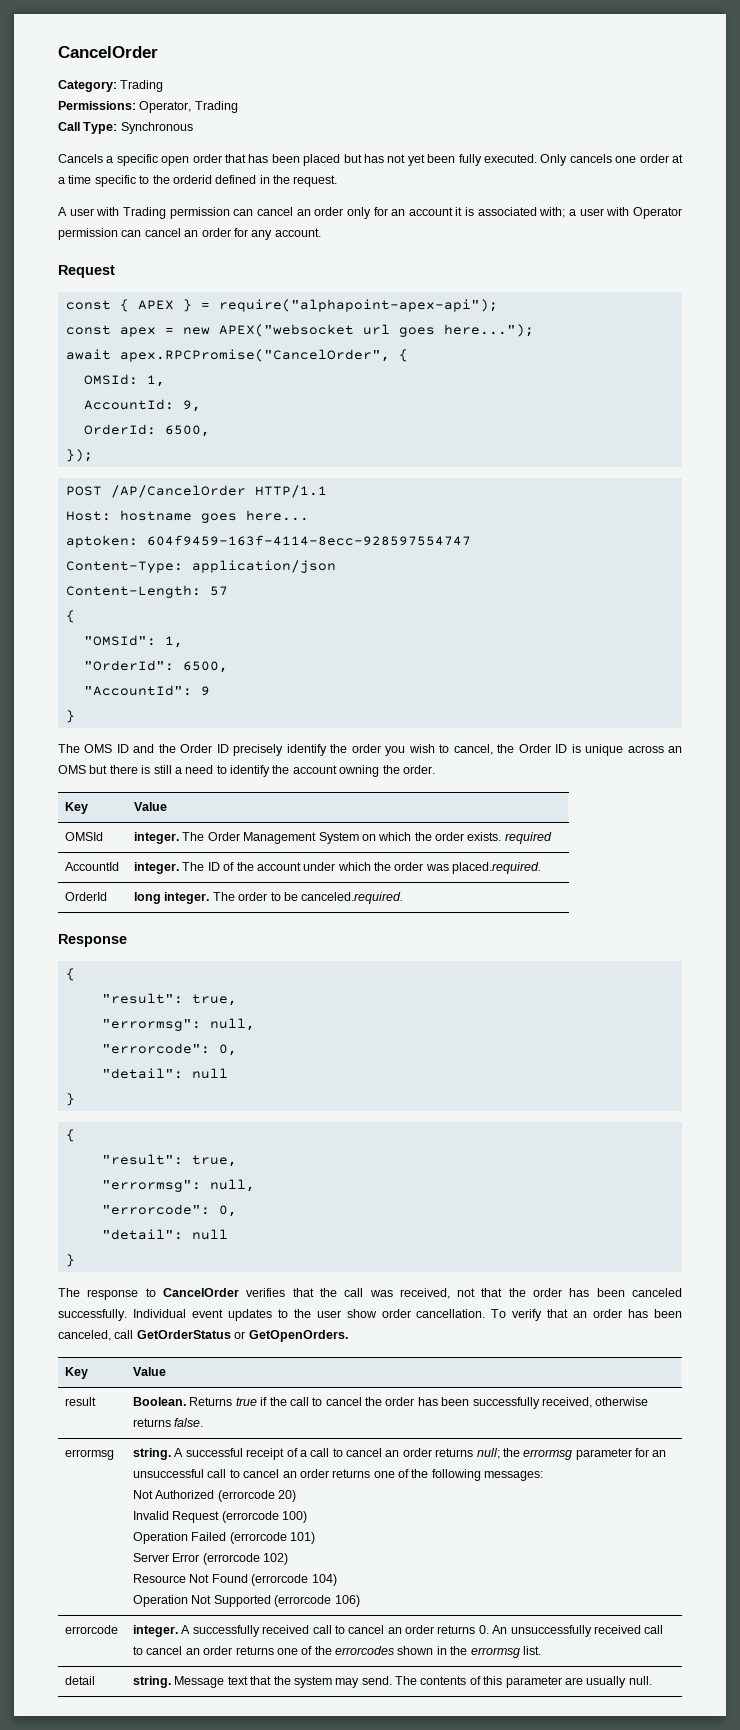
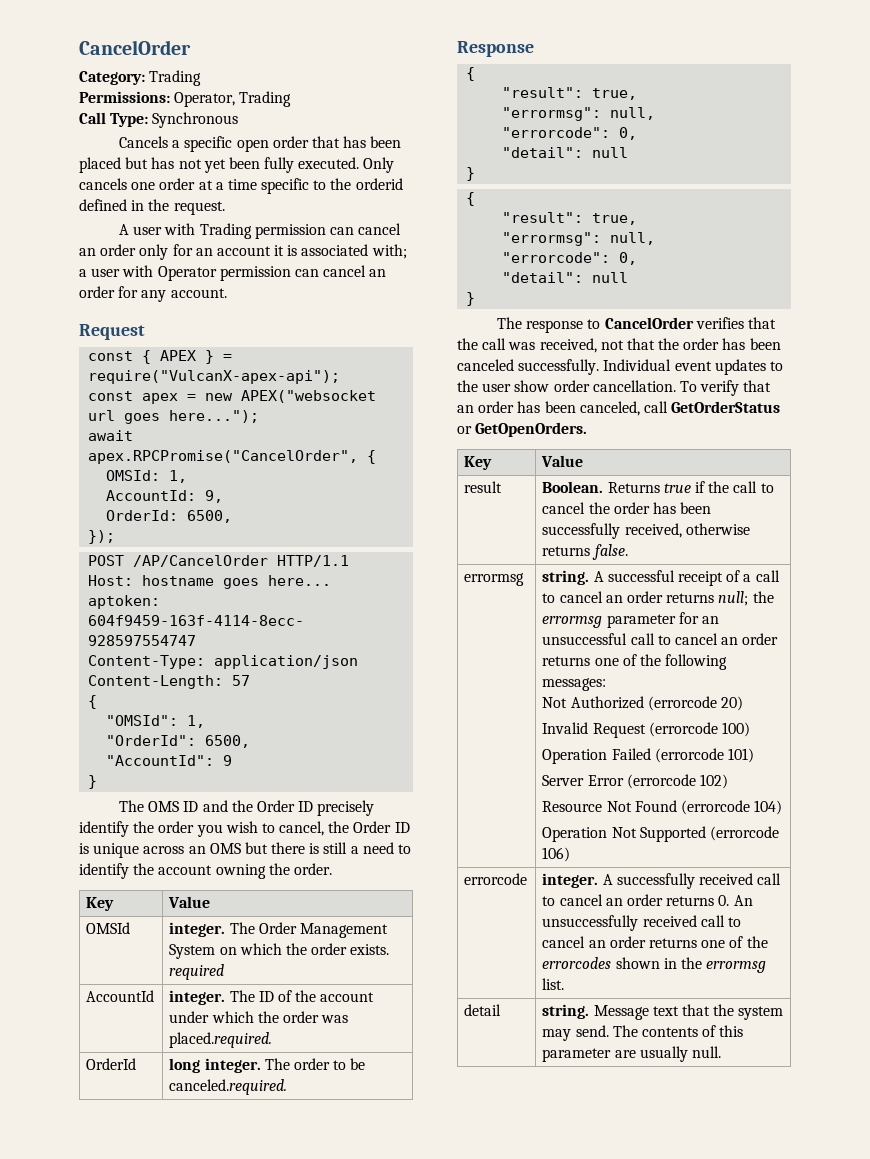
[218,299,498,312] require("alphapoint-apex-api"); -> [88,370,341,384] require("VulcanX-apex-api");

